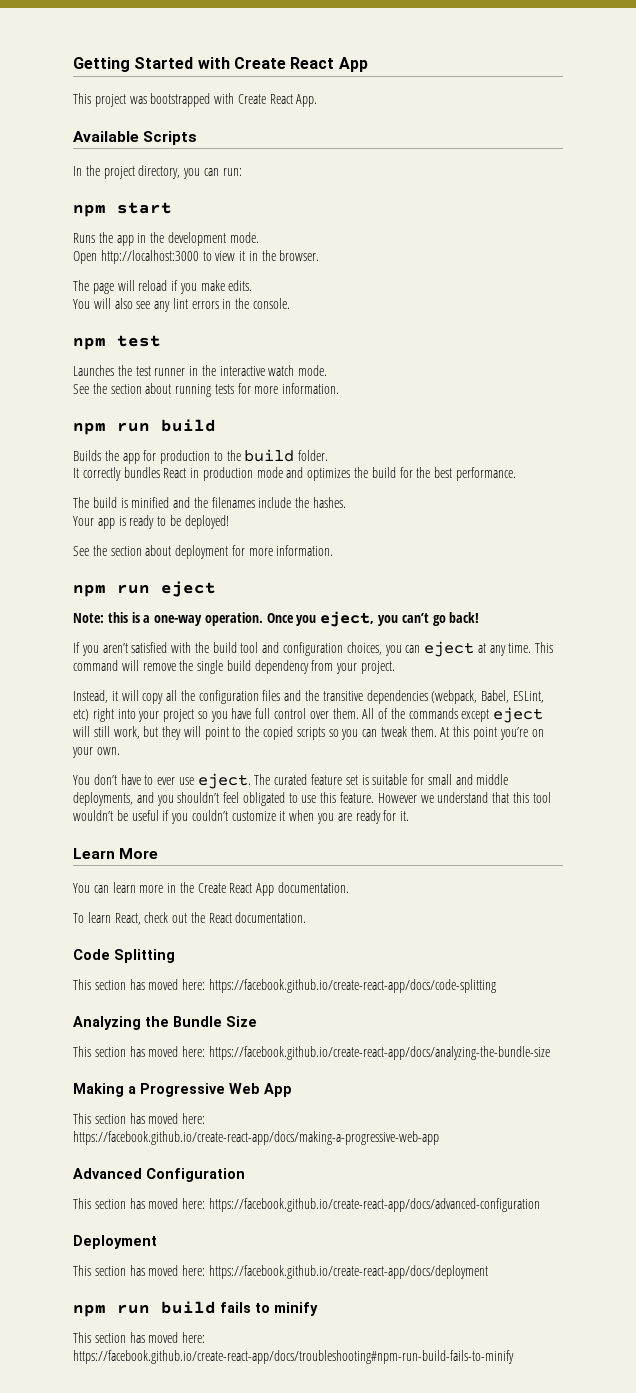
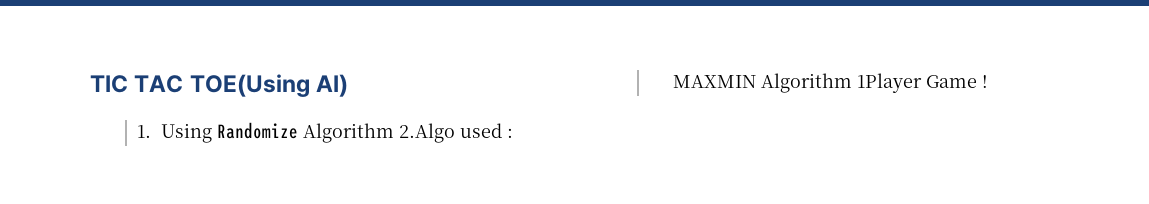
[73,57,368,72] [73,93,318,107] [73,131,198,145] [73,165,242,179] [73,202,172,217] [73,232,259,246] [73,250,320,264] [73,280,253,294] [73,298,291,312] [73,335,161,350] [73,365,328,376] [73,383,340,397] [73,419,216,435] [73,449,329,464] [73,467,516,481] [73,497,347,508] [73,515,229,529] [73,545,334,559] [73,581,216,597] [73,611,480,627] [73,641,554,657] [73,660,396,674] [73,690,544,704] [73,707,544,723] [73,726,544,740] [72,747,120,758] [73,773,509,789] [73,792,551,806] [73,810,410,824] [73,848,159,859] [73,882,350,896] [73,912,307,925] [73,949,175,963] [73,979,496,993] [73,1016,257,1030] [73,1046,550,1060] [73,1083,292,1097] [73,1113,206,1124] [73,1131,439,1145] [73,1168,245,1182] [73,1198,540,1212] [73,1235,157,1249] [73,1265,488,1279] [73,1301,318,1317] [73,1332,206,1343] [73,1350,514,1364] Getting Started with Create React App // This project was bootstrapped with Create React App. // Available Scripts // In the project directory, you can run: // npm start // Runs the app in the development mode. // Open http://localhost:3000 to view it in the browser. // The page will reload if you make edits. // You will also see any lint errors in the console. // npm test // Launches the test runner in the interactive watch mode. // See the section about running tests for more information. // npm run build // Builds the app for production to the build folder. // It correctly bundles React in production mode and optimizes the build for the best performance. // The build is minified and the filenames include the hashes. // Your app is ready to be deployed! // See the section about deployment for more information. // npm run eject // Note: this is a one-way operation. Once you eject, you can’t go back! // If you aren’t satisfied with the build tool and configuration choices, you can eject at any time. This command will remove the single build dependency from your project. // Instead, it will copy all the configuration files and the transitive dependencies (webpack, Babel, ESLint, etc) right into your project so you have full control over them. All of the commands except eject will still work, but they will point to the copied scripts so you can tweak them. At this point you’re on your own. // You don’t have to ever use eject. The curated feature set is suitable for small and middle deployments, and you shouldn’t feel obligated to use this feature. However we understand that this tool wouldn’t be useful if you couldn’t customize it when you are ready for it. // Learn More // You can learn more in the Create React App documentation. // To learn React, check out the React documentation. // Code Splitting // This section has moved here: https://facebook.github.io/create-react-app/docs/code-splitting // Analyzing the Bundle Size // This section has moved here: https://facebook.github.io/create-react-app/docs/analyzing-the-bundle-size // Making a Progressive Web App // This section has moved here: https://facebook.github.io/create-react-app/docs/making-a-progressive-web-app // Advanced Configuration // This section has moved here: https://facebook.github.io/create-react-app/docs/advanced-configuration // Deployment // This section has moved here: https://facebook.github.io/create-react-app/docs/deployment // npm run build fails to minify // This section has moved here: https://facebook.github.io/create-react-app/docs/troubleshooting#npm-run-build-fails-to-minify -> [90,74,349,97] [137,122,514,143] [673,73,989,93] TIC TAC TOE(Using AI) // 1. Using Randomize Algorithm 2.Algo used : MAXMIN Algorithm 1Player Game !

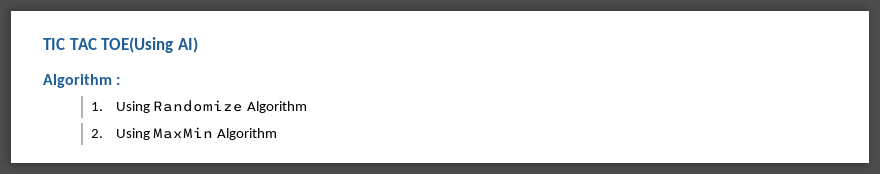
(349, 85) none -> [43,74,121,88] // Algorithm :
[399,123,514,143] [673,73,989,93] 2.Algo used : MAXMIN Algorithm 1Player Game ! -> [91,127,278,140] // 2. Using MaxMin Algorithm

